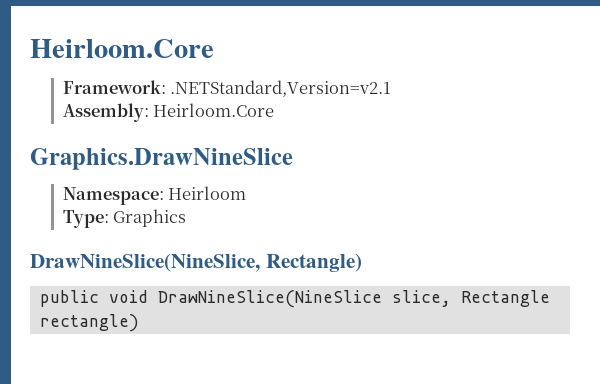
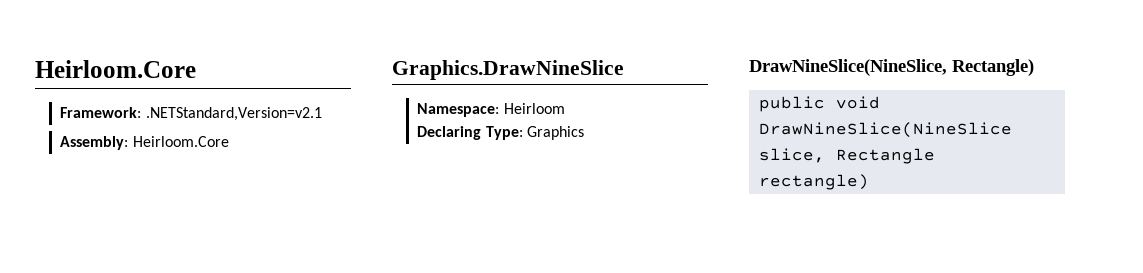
(247, 193) none -> [417,126,482,140] Declaring

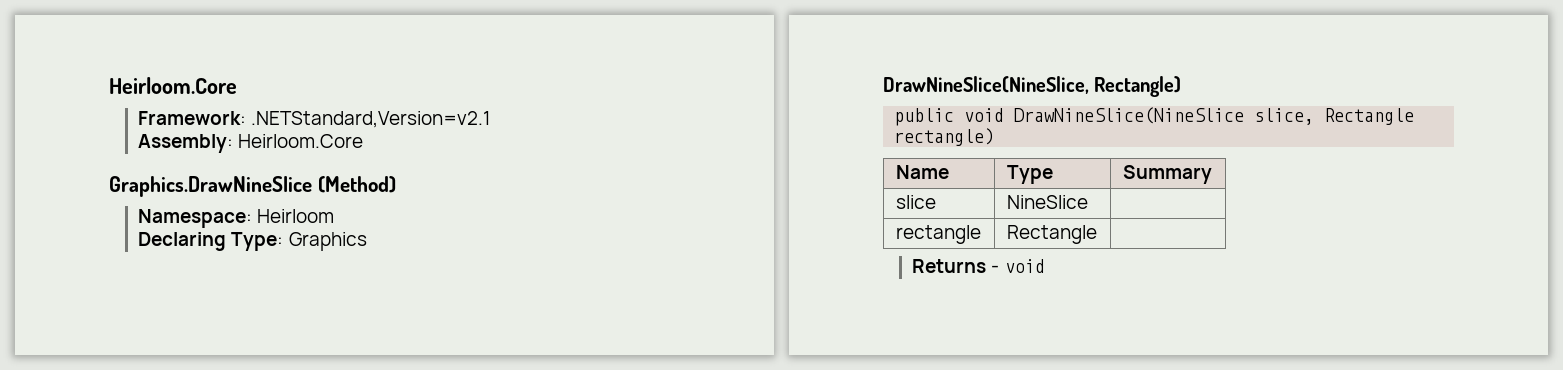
(624, 70) none -> [317,176,396,193] (Method)
(869, 182) none -> [895,165,949,179] [1006,165,1053,184] [1122,165,1212,184] [895,195,936,209] [1006,195,1088,209] [895,225,981,244] [1006,225,1097,244] [912,259,1045,273] // Name | Type | Summary // slice | NineSlice | // rectangle | Rectangle | // Returns - void

